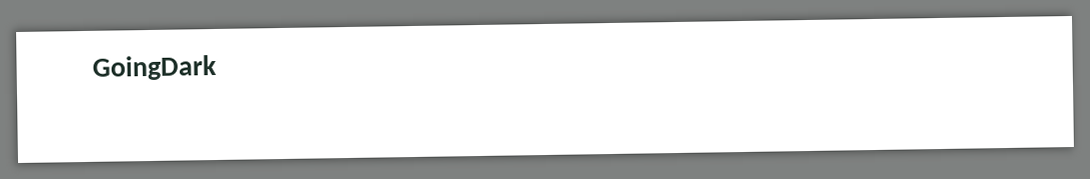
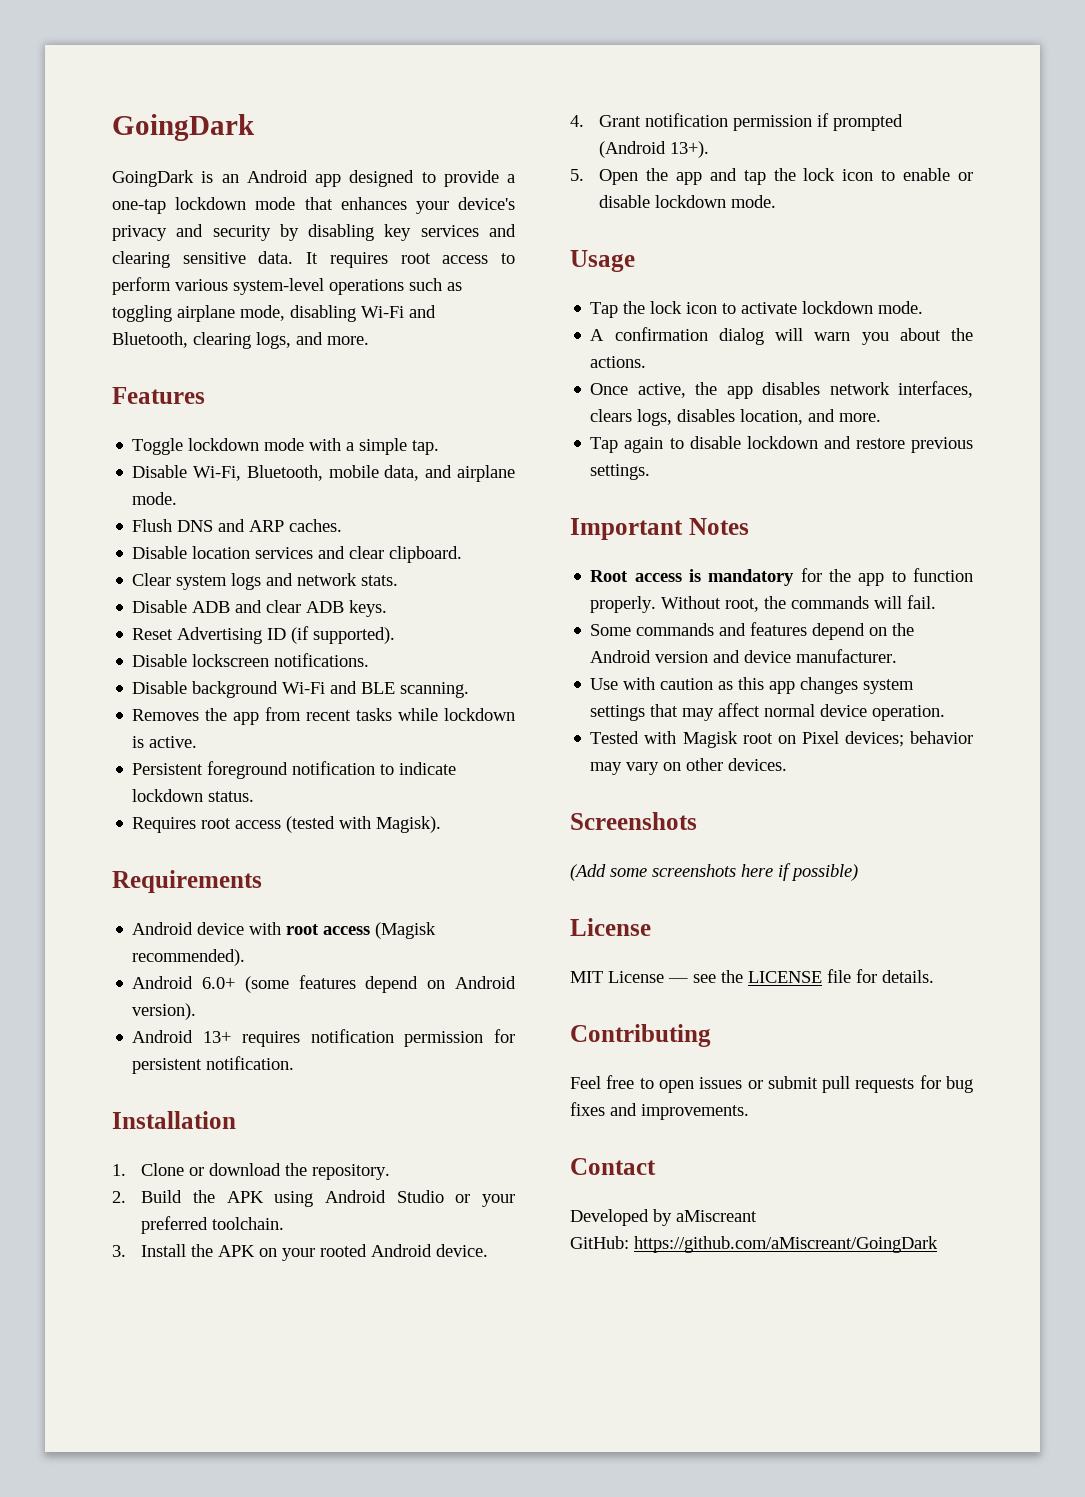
[92,54,217,81] GoingDark -> [112,114,255,141] [112,170,515,187] [112,197,515,214] [112,224,516,241] [112,251,515,268] [112,277,462,295] [112,305,436,322] [112,332,369,349] [112,387,205,404] [132,438,440,455] [132,465,515,482] [132,492,178,505] [132,519,343,532] [132,546,463,563] [132,573,399,590] [132,600,388,617] [132,626,396,644] [132,653,370,667] [132,681,470,698] [132,707,515,725] [132,736,198,748] [132,761,457,779] [132,789,255,802] [132,816,442,833] [112,870,262,893] [132,922,437,939] [132,949,246,966] [132,975,516,993] [132,1003,197,1020] [132,1029,515,1047] [132,1056,295,1074] [112,1111,236,1129] [112,1163,391,1180] [112,1190,515,1207] [141,1216,285,1234] [112,1244,489,1261] [570,113,904,131] [599,141,710,158] [570,168,973,185] [599,195,777,208] [570,250,635,272] [590,301,924,318] [590,327,973,345] [590,356,647,368] [590,381,973,399] [590,409,882,426] [590,436,973,453] [590,464,651,480] [570,518,749,540] [590,568,973,586] [590,595,937,613] [590,622,915,640] [590,649,898,663] [590,677,915,694] [590,703,946,721] [590,731,973,748] [590,758,788,775] [570,812,697,830] [570,863,858,881] [570,918,651,936] [570,969,934,983] [570,1024,711,1047] [570,1075,973,1093] [570,1102,749,1120] [570,1158,656,1175] [570,1209,757,1226] [570,1236,938,1253] GoingDark // GoingDark is an Android app designed to provide a one-tap lockdown mode that enhances your device's privacy and security by disabling key services and clearing sensitive data. It requires root access to perform various system-level operations such as toggling airplane mode, disabling Wi-Fi and Bluetooth, clearing logs, and more. // Features // Toggle lockdown mode with a simple tap. // Disable Wi-Fi, Bluetooth, mobile data, and airplane mode. // Flush DNS and ARP caches. // Disable location services and clear clipboard. // Clear system logs and network stats. // Disable ADB and clear ADB keys. // Reset Advertising ID (if supported). // Disable lockscreen notifications. // Disable background Wi-Fi and BLE scanning. // Removes the app from recent tasks while lockdown is active. // Persistent foreground notification to indicate lockdown status. // Requires root access (tested with Magisk). // Requirements // Android device with root access (Magisk recommended). // Android 6.0+ (some features depend on Android version). // Android 13+ requires notification permission for persistent notification. // Installation // 1. Clone or download the repository. // 2. Build the APK using Android Studio or your preferred toolchain. // 3. Install the APK on your rooted Android device. // 4. Grant notification permission if prompted (Android 13+). // 5. Open the app and tap the lock icon to enable or disable lockdown mode. // Usage // Tap the lock icon to activate lockdown mode. // A confirmation dialog will warn you about the actions. // Once active, the app disables network interfaces, clears logs, disables location, and more. // Tap again to disable lockdown and restore previous settings. // Important Notes // Root access is mandatory for the app to function properly. Without root, the commands will fail. // Some commands and features depend on the Android version and device manufacturer. // Use with caution as this app changes system settings that may affect normal device operation. // Tested with Magisk root on Pixel devices; behavior may vary on other devices. // Screenshots // (Add some screenshots here if possible) // License // MIT License — see the LICENSE file for details. // Contributing // Feel free to open issues or submit pull requests for bug fixes and improvements. // Contact // Developed by aMiscreant // GitHub: https://github.com/aMiscreant/GoingDark

